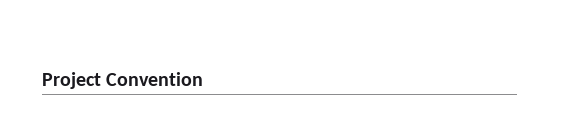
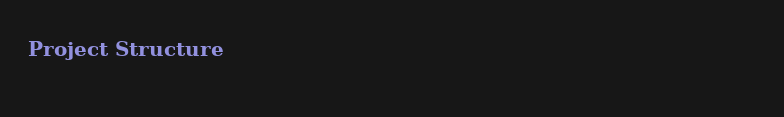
[106,72,204,86] Convention -> [115,41,224,56] Structure

